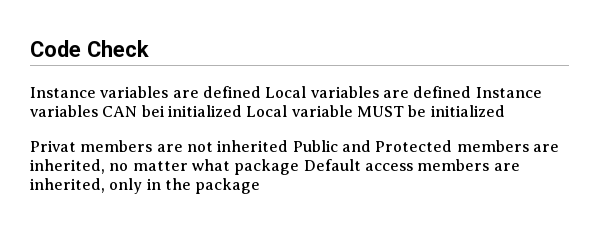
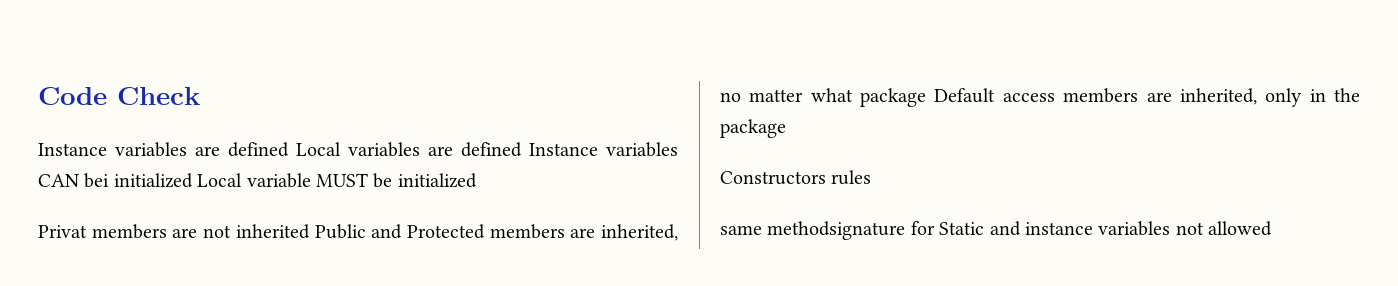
(261, 186) none -> [720,170,872,185] [720,221,1273,240] // Constructors rules // same methodsignature for Static and instance variables not allowed

